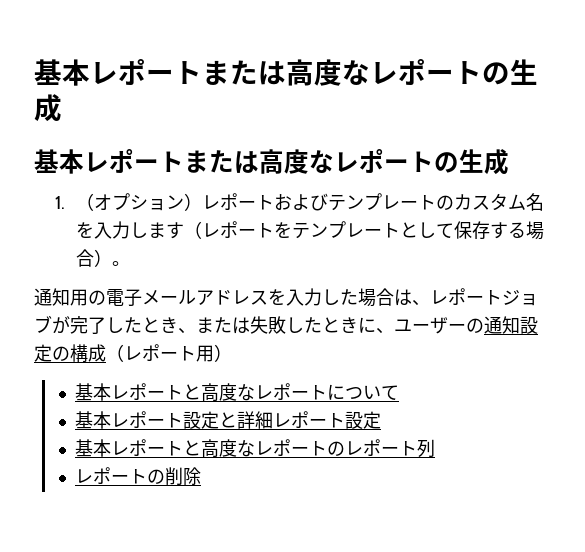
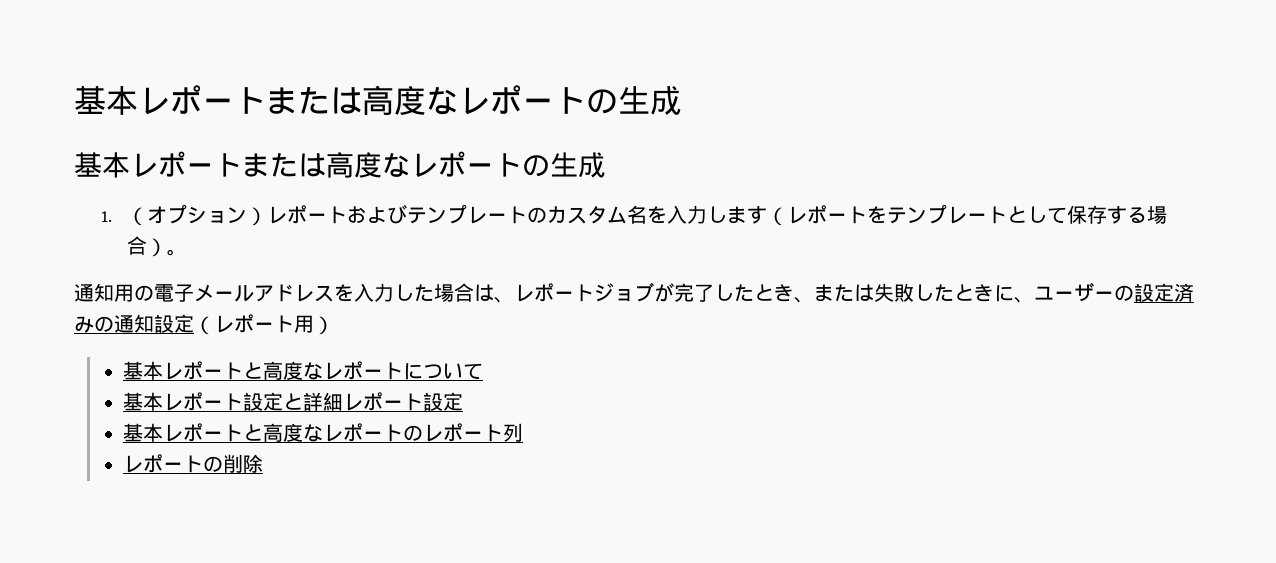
(484, 325) none -> [1134,283,1194,302] [74,316,114,333] 設定済みの
[52,344,106,362] の構成 -> (194, 323) none

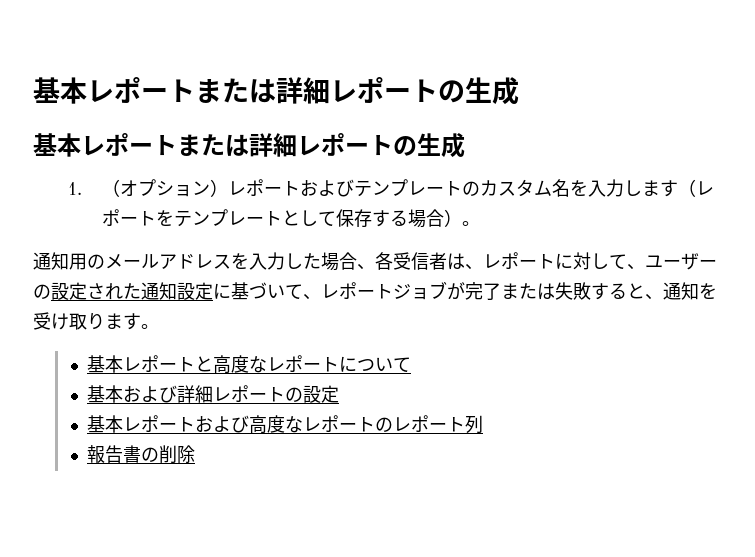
[74,85,458,115] 基本レポートまたは高度な -> [33,77,330,104] 基本レポートまたは詳細
[326,152,410,178] 高度な -> [249,133,297,157] 詳細
[154,284,194,302] 電子 -> (105, 261) none
(474, 292) none -> [357,252,447,270] 、各受信者
[594,282,1194,303] [74,314,334,335] ジョブが完了したとき、または失敗したときに、ユーザーの設定済みの通知設定（レポート用） -> [555,252,717,270] [33,281,717,300] [33,312,159,330] に対して、ユーザーの設定された通知設定に基づいて、レポートジョブが完了または失敗すると、通知を受け取ります。
[162,392,423,411] レポート設定と詳細レポート -> [123,385,304,403] および詳細レポートの
[242,424,263,441] と -> [195,415,250,433] および
[122,454,203,473] レポート -> [87,445,142,463] 報告書

